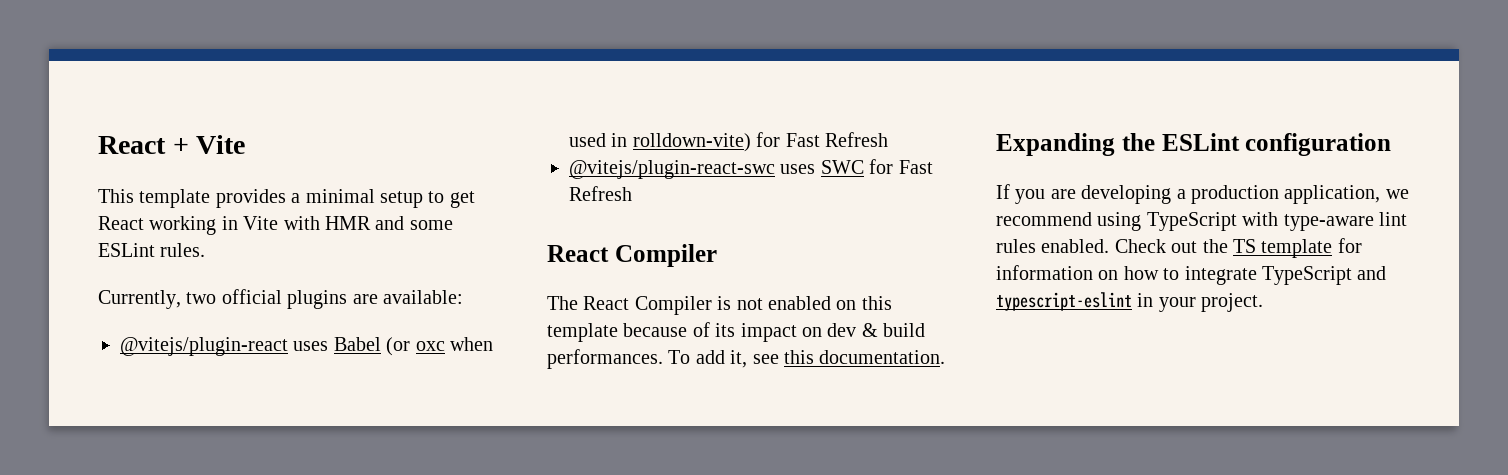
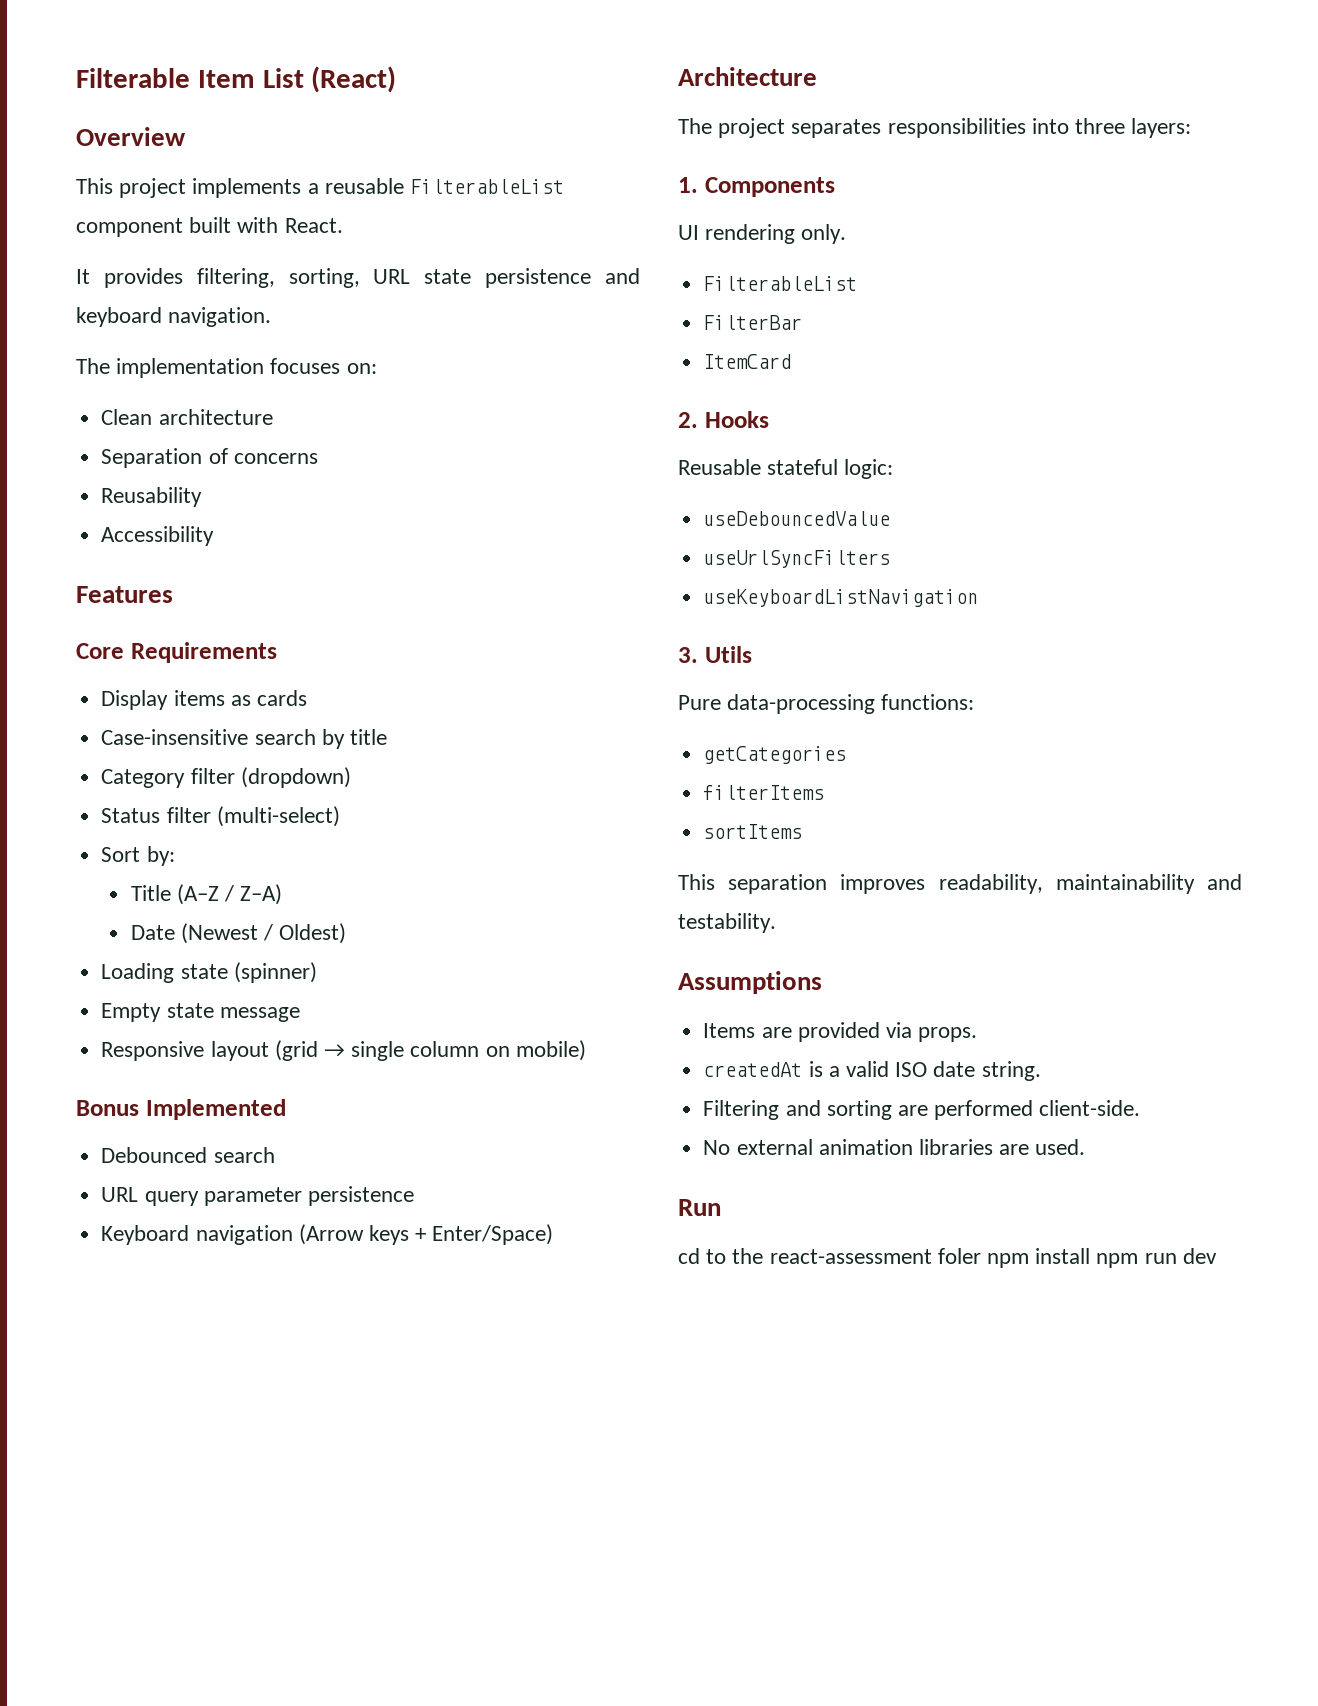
[98,135,246,154] [98,189,475,208] [98,216,453,235] [98,243,206,257] [98,289,463,309] [120,337,493,356] [569,132,888,152] [569,159,933,179] [569,186,632,201] [547,244,717,267] [547,296,892,315] [547,322,926,342] [547,349,946,369] [996,133,1392,156] [996,184,1409,204] [996,212,1407,231] [996,238,1362,258] [996,265,1387,285] [996,292,1264,312] React + Vite // This template provides a minimal setup to get React working in Vite with HMR and some ESLint rules. // Currently, two official plugins are available: // @vitejs/plugin-react uses Babel (or oxc when used in rolldown-vite) for Fast Refresh // @vitejs/plugin-react-swc uses SWC for Fast Refresh // React Compiler // The React Compiler is not enabled on this template because of its impact on dev & build performances. To add it, see this documentation. // Expanding the ESLint configuration // If you are developing a production application, we recommend using TypeScript with type-aware lint rules enabled. Check out the TS template for information on how to integrate TypeScript and typescript-eslint in your project. -> [76,66,397,93] [76,127,186,146] [76,178,565,198] [76,217,343,237] [76,268,640,288] [76,307,272,327] [76,358,377,378] [101,409,273,425] [101,448,318,468] [101,487,203,507] [101,526,215,546] [76,586,173,603] [76,642,277,663] [101,690,307,710] [101,729,387,749] [101,767,351,788] [101,806,340,827] [101,846,175,866] [130,884,283,905] [130,923,347,944] [101,962,317,983] [101,1003,300,1022] [101,1040,586,1061] [76,1099,286,1120] [101,1147,275,1163] [101,1186,414,1206] [101,1224,554,1245] [678,67,817,86] [678,118,1192,138] [678,177,835,197] [678,224,847,244] [703,276,858,291] [703,315,803,330] [703,354,792,369] [678,411,769,428] [678,459,894,479] [703,511,891,526] [703,550,891,568] [703,589,979,607] [678,646,752,663] [678,694,975,714] [703,746,847,764] [703,785,825,800] [703,824,803,839] [678,874,1242,894] [678,913,776,933] [678,971,822,994] [703,1022,978,1042] [703,1061,1041,1081] [703,1100,1141,1120] [703,1139,1086,1155] [678,1199,721,1216] [678,1248,1217,1268] Filterable Item List (React) // Overview // This project implements a reusable FilterableList component built with React. // It provides filtering, sorting, URL state persistence and keyboard navigation. // The implementation focuses on: // Clean architecture // Separation of concerns // Reusability // Accessibility // Features // Core Requirements // Display items as cards // Case-insensitive search by title // Category filter (dropdown) // Status filter (multi-select) // Sort by: // Title (A–Z / Z–A) // Date (Newest / Oldest) // Loading state (spinner) // Empty state message // Responsive layout (grid → single column on mobile) // Bonus Implemented // Debounced search // URL query parameter persistence // Keyboard navigation (Arrow keys + Enter/Space) // Architecture // The project separates responsibilities into three layers: // 1. Components // UI rendering only. // FilterableList // FilterBar // ItemCard // 2. Hooks // Reusable stateful logic: // useDebouncedValue // useUrlSyncFilters // useKeyboardListNavigation // 3. Utils // Pure data-processing functions: // getCategories // filterItems // sortItems // This separation improves readability, maintainability and testability. // Assumptions // Items are provided via props. // createdAt is a valid ISO date string. // Filtering and sorting are performed client-side. // No external animation libraries are used. // Run // cd to the react-assessment foler npm install npm run dev

